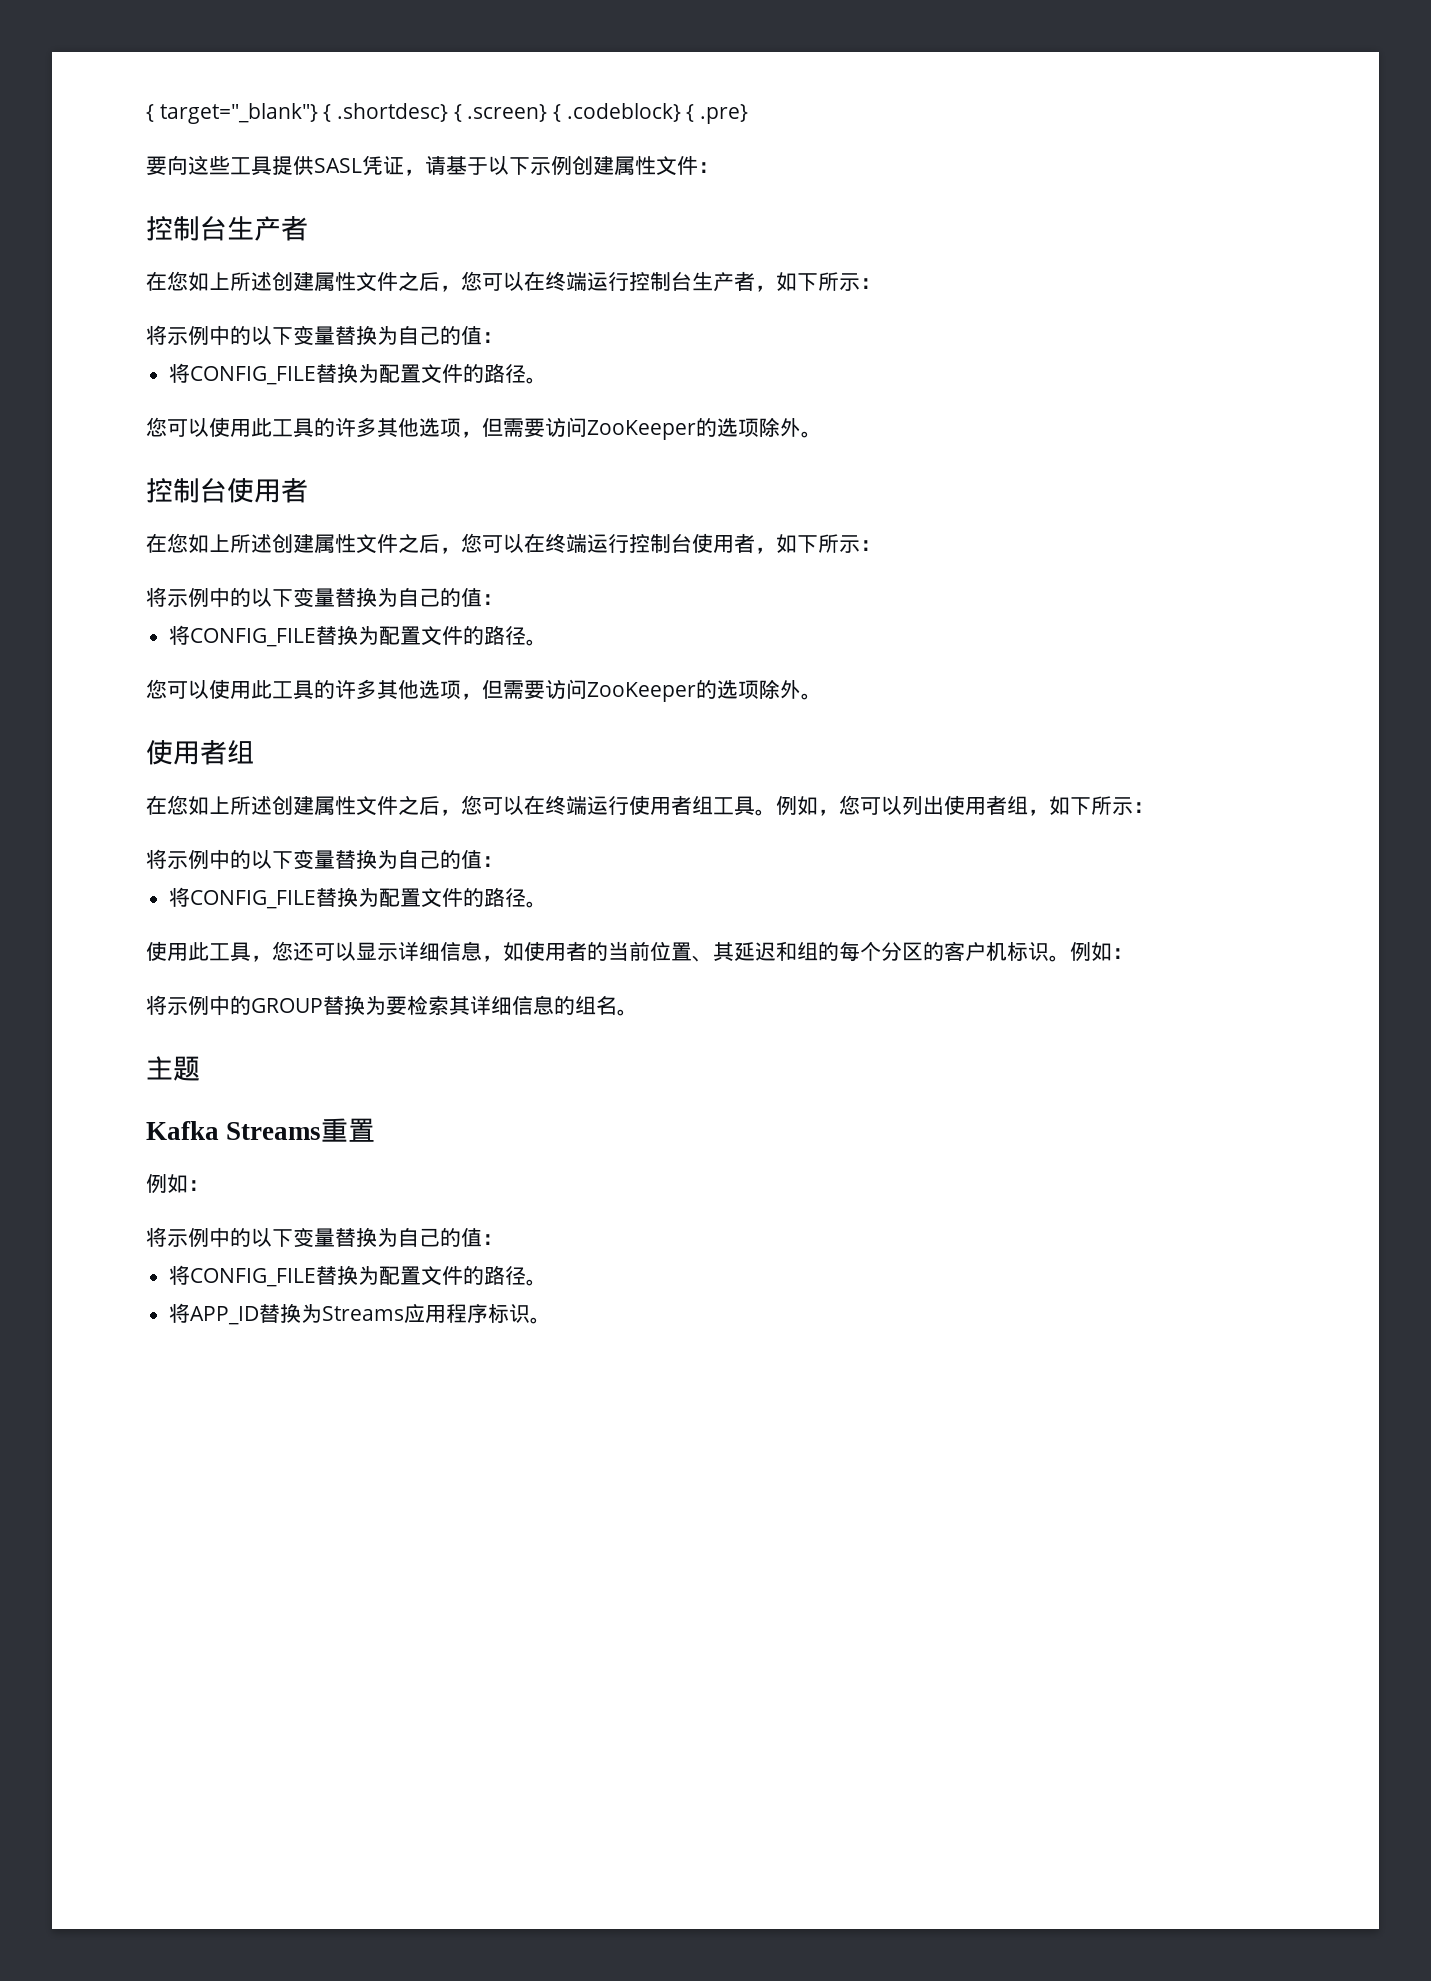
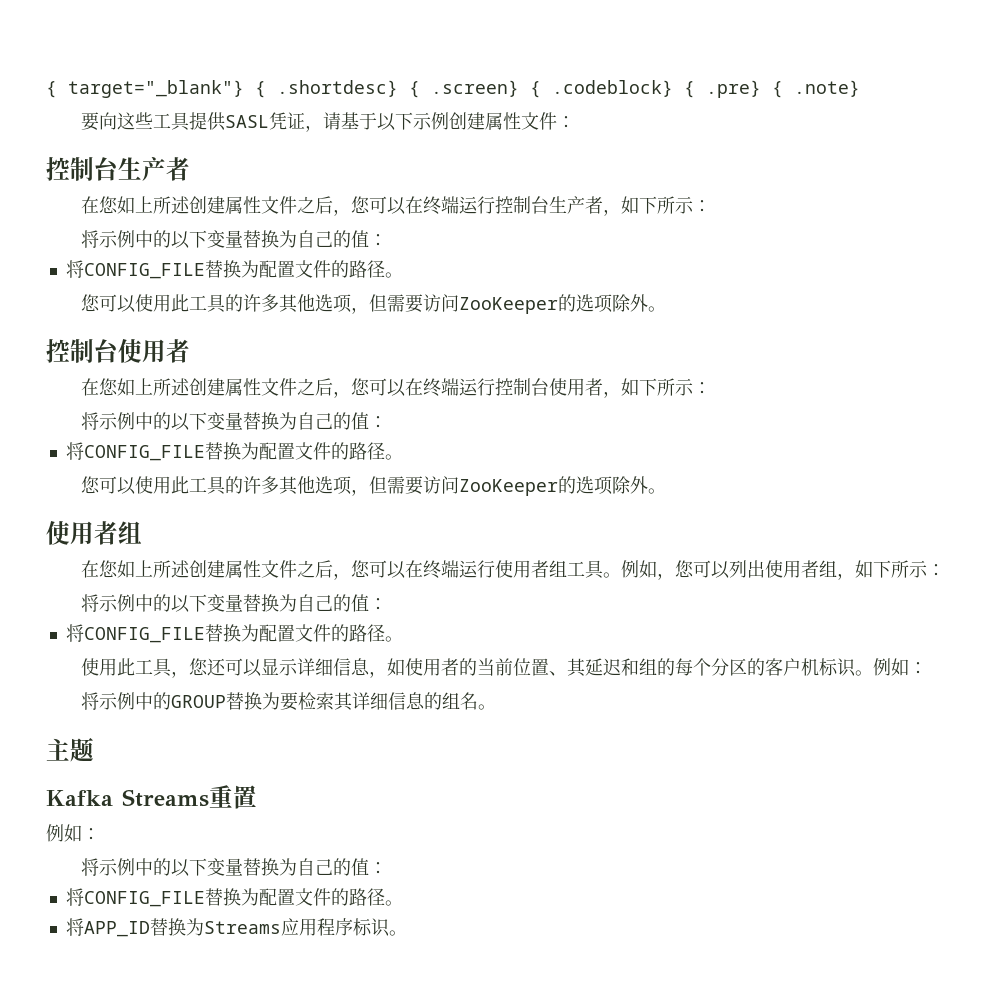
(749, 114) none -> [772,80,860,98] { .note}

